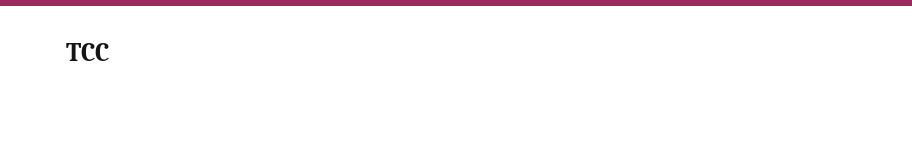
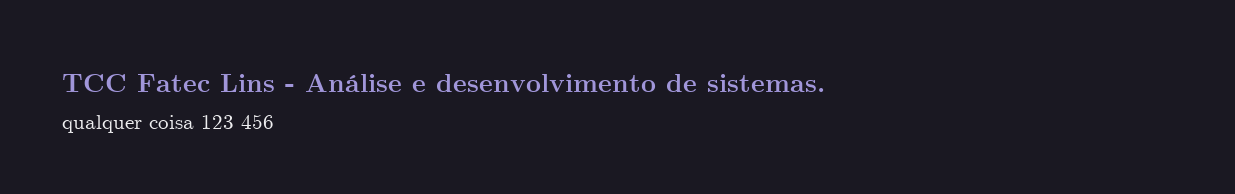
(109, 52) none -> [137,74,825,92] [62,114,274,133] Fatec Lins - Análise e desenvolvimento de sistemas. // qualquer coisa 123 456

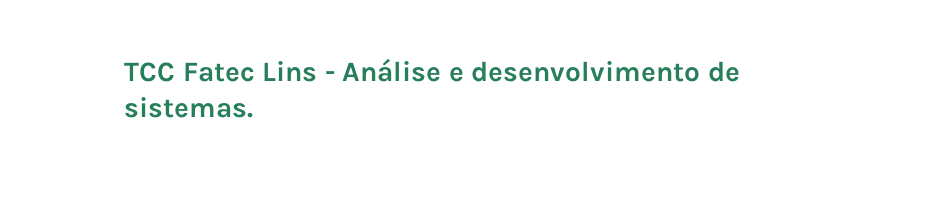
[62,114,274,133] // qualquer coisa 123 456 -> (253, 107) none

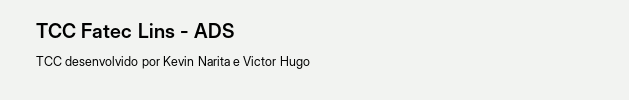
[342,58,740,82] [124,97,253,118] Análise e desenvolvimento de sistemas. -> [194,23,235,38] [36,56,310,69] ADS // TCC desenvolvido por Kevin Narita e Victor Hugo

